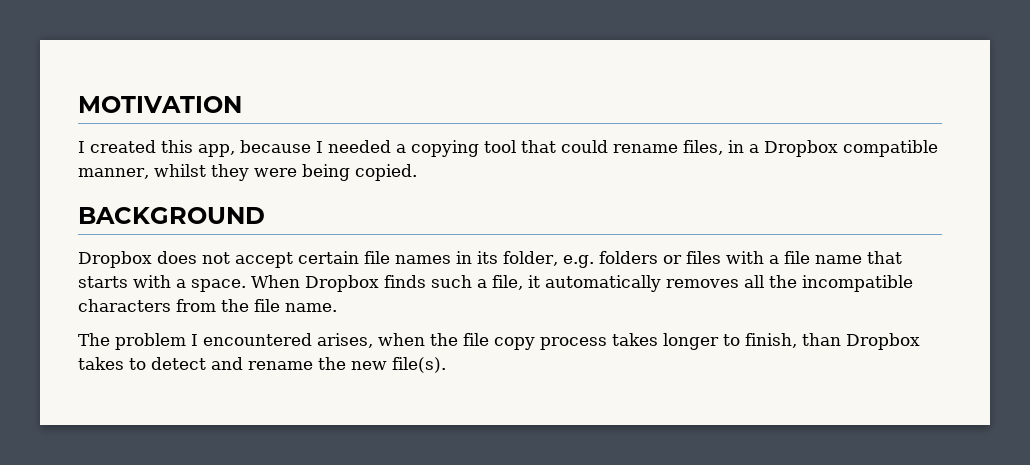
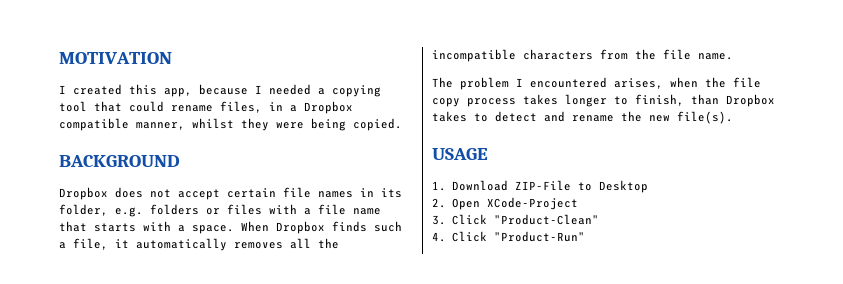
(446, 365) none -> [432,148,488,160] [432,180,648,193] [432,197,578,210] [432,214,599,225] [432,231,585,242] // USAGE // 1. Download ZIP-File to Desktop // 2. Open XCode-Project // 3. Click "Product-Clean" // 4. Click "Product-Run"

